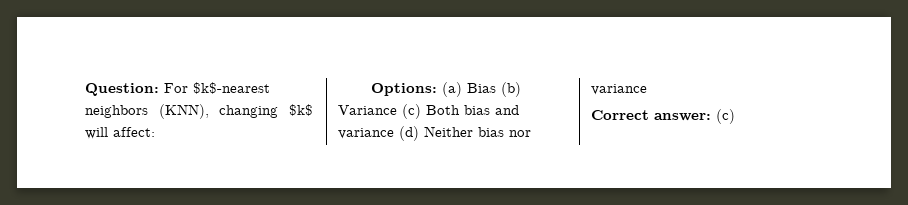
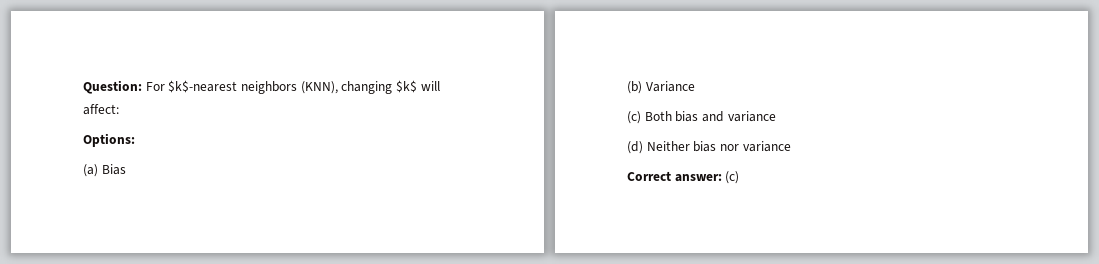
(438, 89) none -> (135, 140) //
(497, 88) none -> (126, 169) //
(397, 110) none -> (695, 86) //
(394, 133) none -> (776, 116) //

